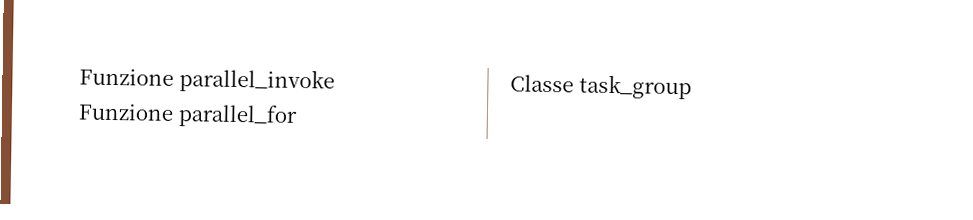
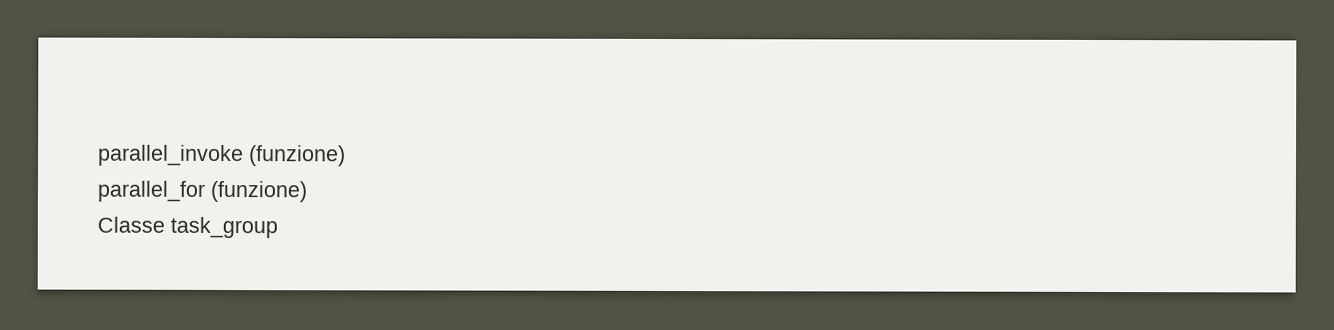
[79,68,174,86] Funzione -> (97, 155) none
[78,103,174,121] // Funzione -> [248,145,346,167] (funzione) //
(298, 116) none -> [210,180,307,203] (funzione)

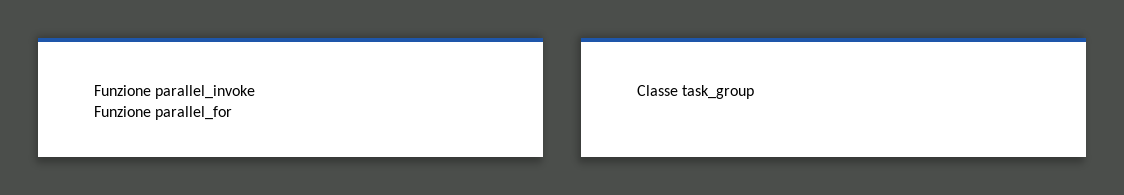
(97, 155) none -> [94,85,151,96] Funzione
[248,145,346,167] (funzione) // -> [94,106,151,117] // Funzione
[210,180,307,203] (funzione) -> (233, 113) none

